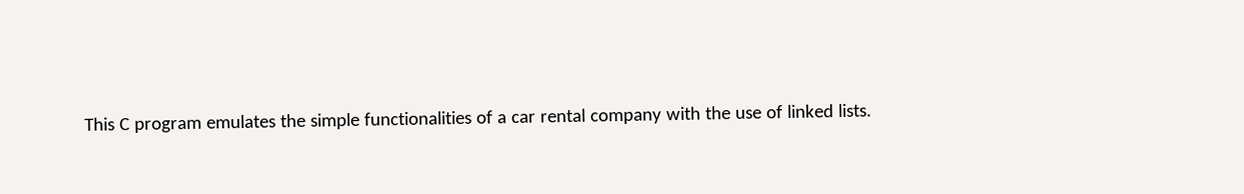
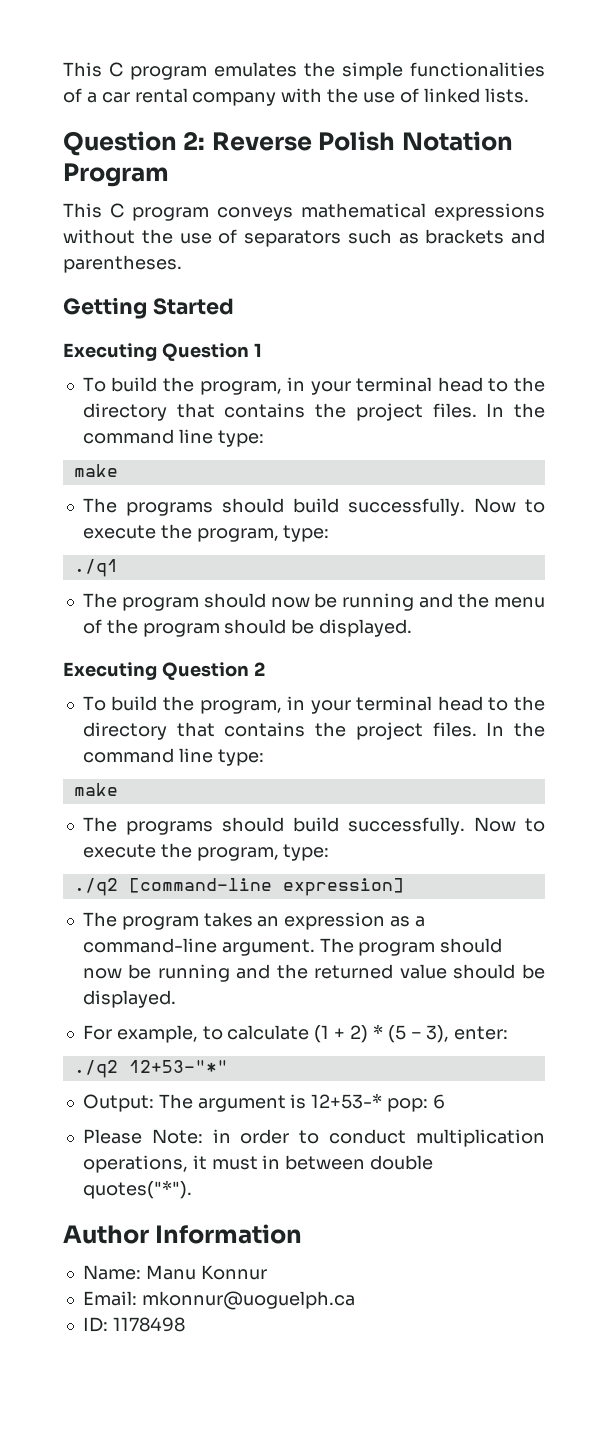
(872, 110) none -> [63,131,513,156] [63,163,169,187] [63,203,545,221] [63,229,545,247] [63,255,182,273] [63,297,234,319] [63,343,262,361] [82,377,545,395] [82,403,545,421] [82,429,264,447] [73,464,118,477] [82,498,545,516] [82,524,330,542] [73,559,118,577] [82,593,545,611] [82,619,413,637] [63,662,265,680] [82,696,545,714] [82,722,545,740] [82,748,264,766] [73,783,118,796] [82,817,545,835] [82,843,330,861] [73,878,404,896] [82,912,425,930] [82,938,503,956] [82,964,545,982] [82,990,176,1008] [82,1024,509,1043] [73,1060,228,1078] [82,1093,445,1112] [82,1129,545,1147] [82,1155,434,1173] [82,1180,192,1199] [63,1224,303,1244] [82,1265,267,1280] [82,1291,355,1310] [82,1317,185,1332] // Question 2: Reverse Polish Notation Program // This C program conveys mathematical expressions without the use of separators such as brackets and parentheses. // Getting Started // Executing Question 1 // To build the program, in your terminal head to the directory that contains the project files. In the command line type: // make // The programs should build successfully. Now to execute the program, type: // ./q1 // The program should now be running and the menu of the program should be displayed. // Executing Question 2 // To build the program, in your terminal head to the directory that contains the project files. In the command line type: // make // The programs should build successfully. Now to execute the program, type: // ./q2 [command-line expression] // The program takes an expression as a command-line argument. The program should now be running and the returned value should be displayed. // For example, to calculate (1 + 2) * (5 − 3), enter: // ./q2 12+53-"*" // Output: The argument is 12+53-* pop: 6 // Please Note: in order to conduct multiplication operations, it must in between double quotes("*"). // Author Information // Name: Manu Konnur // Email: mkonnur@uoguelph.ca // ID: 1178498

